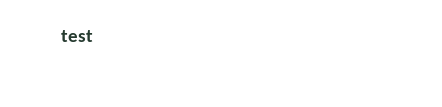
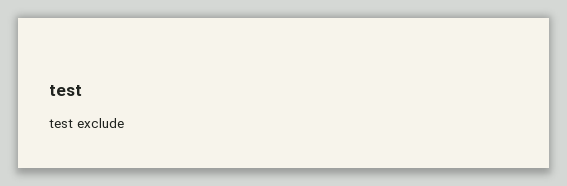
[61,30,93,42] test -> [49,85,82,96] [49,118,124,128] test // test exclude

